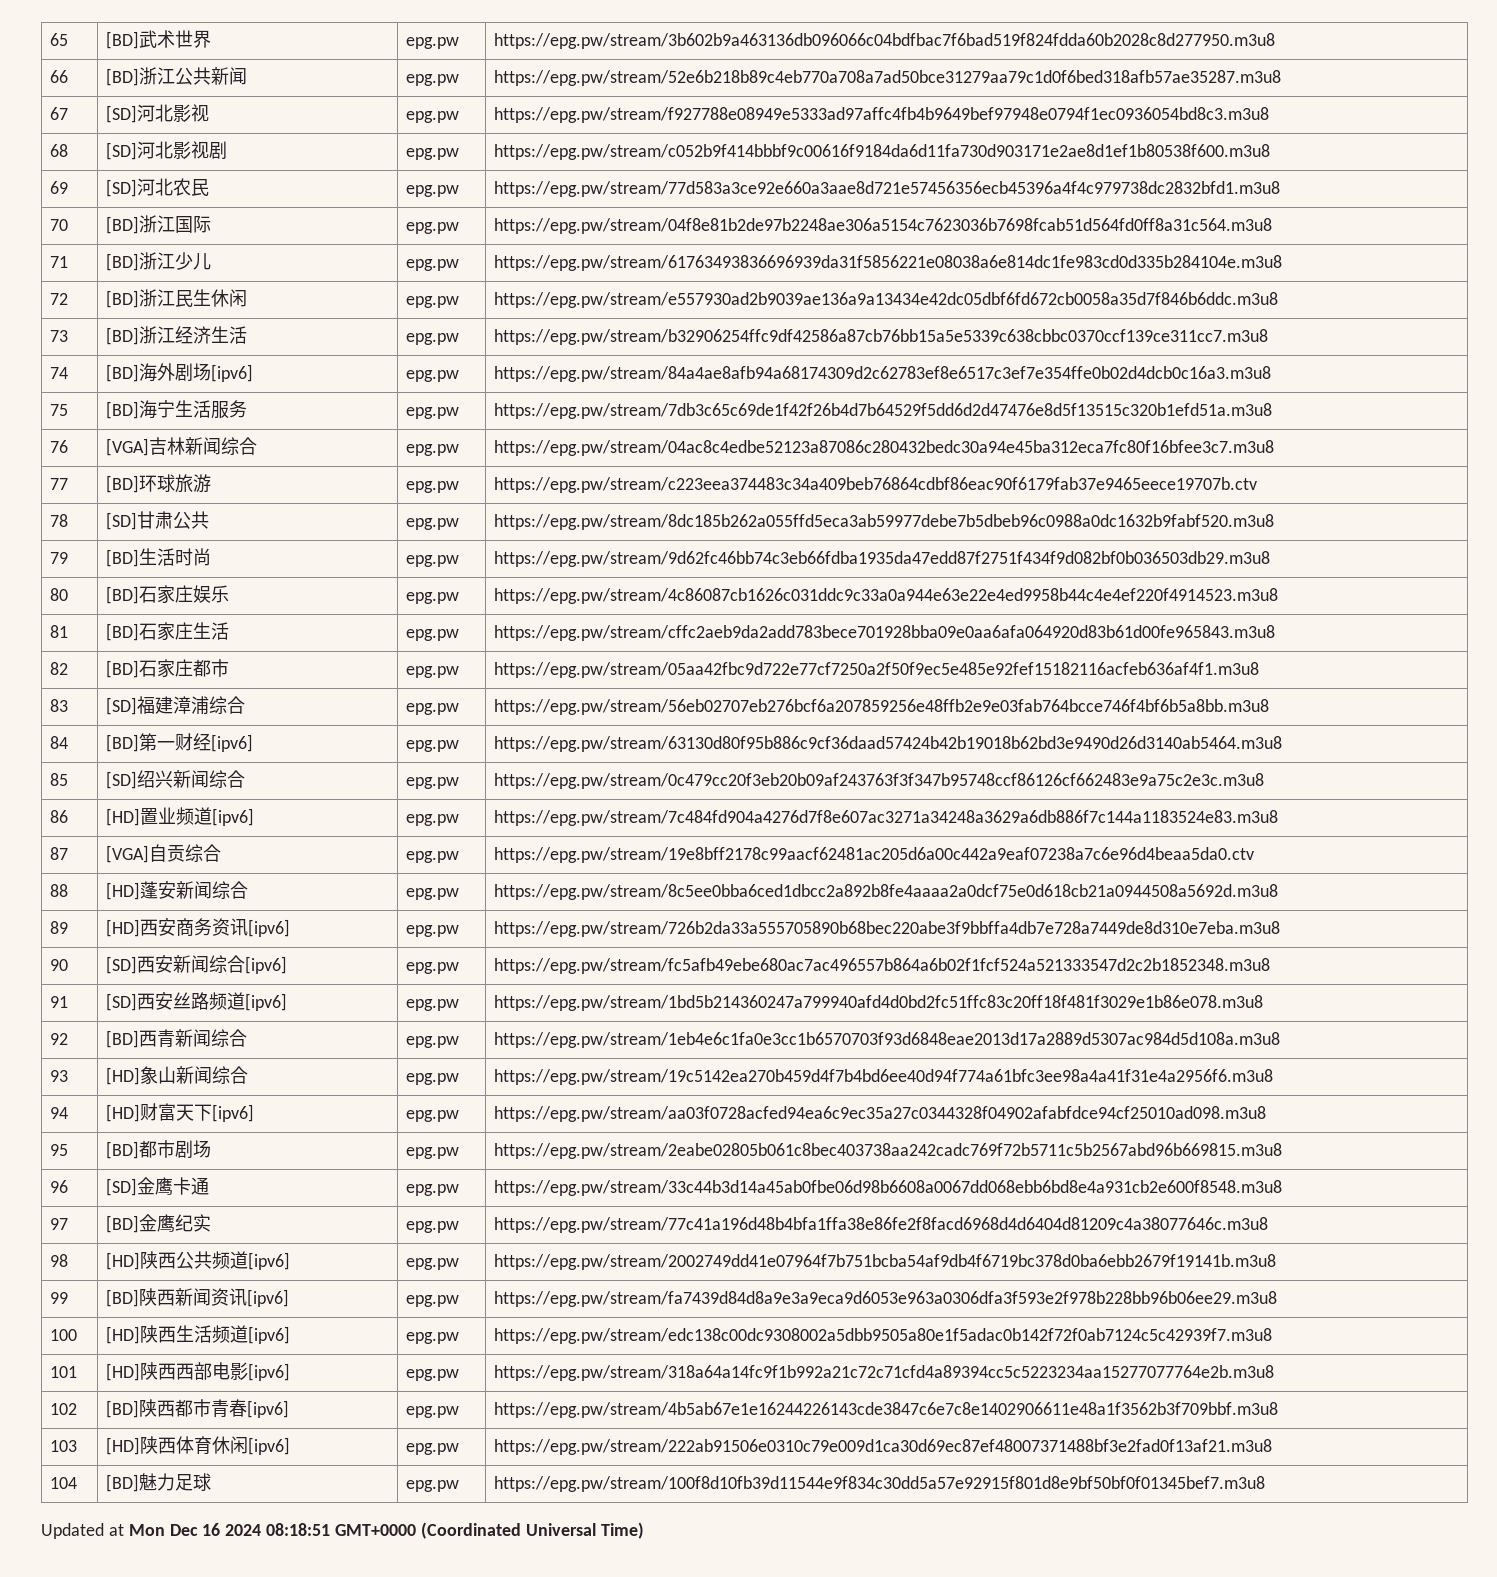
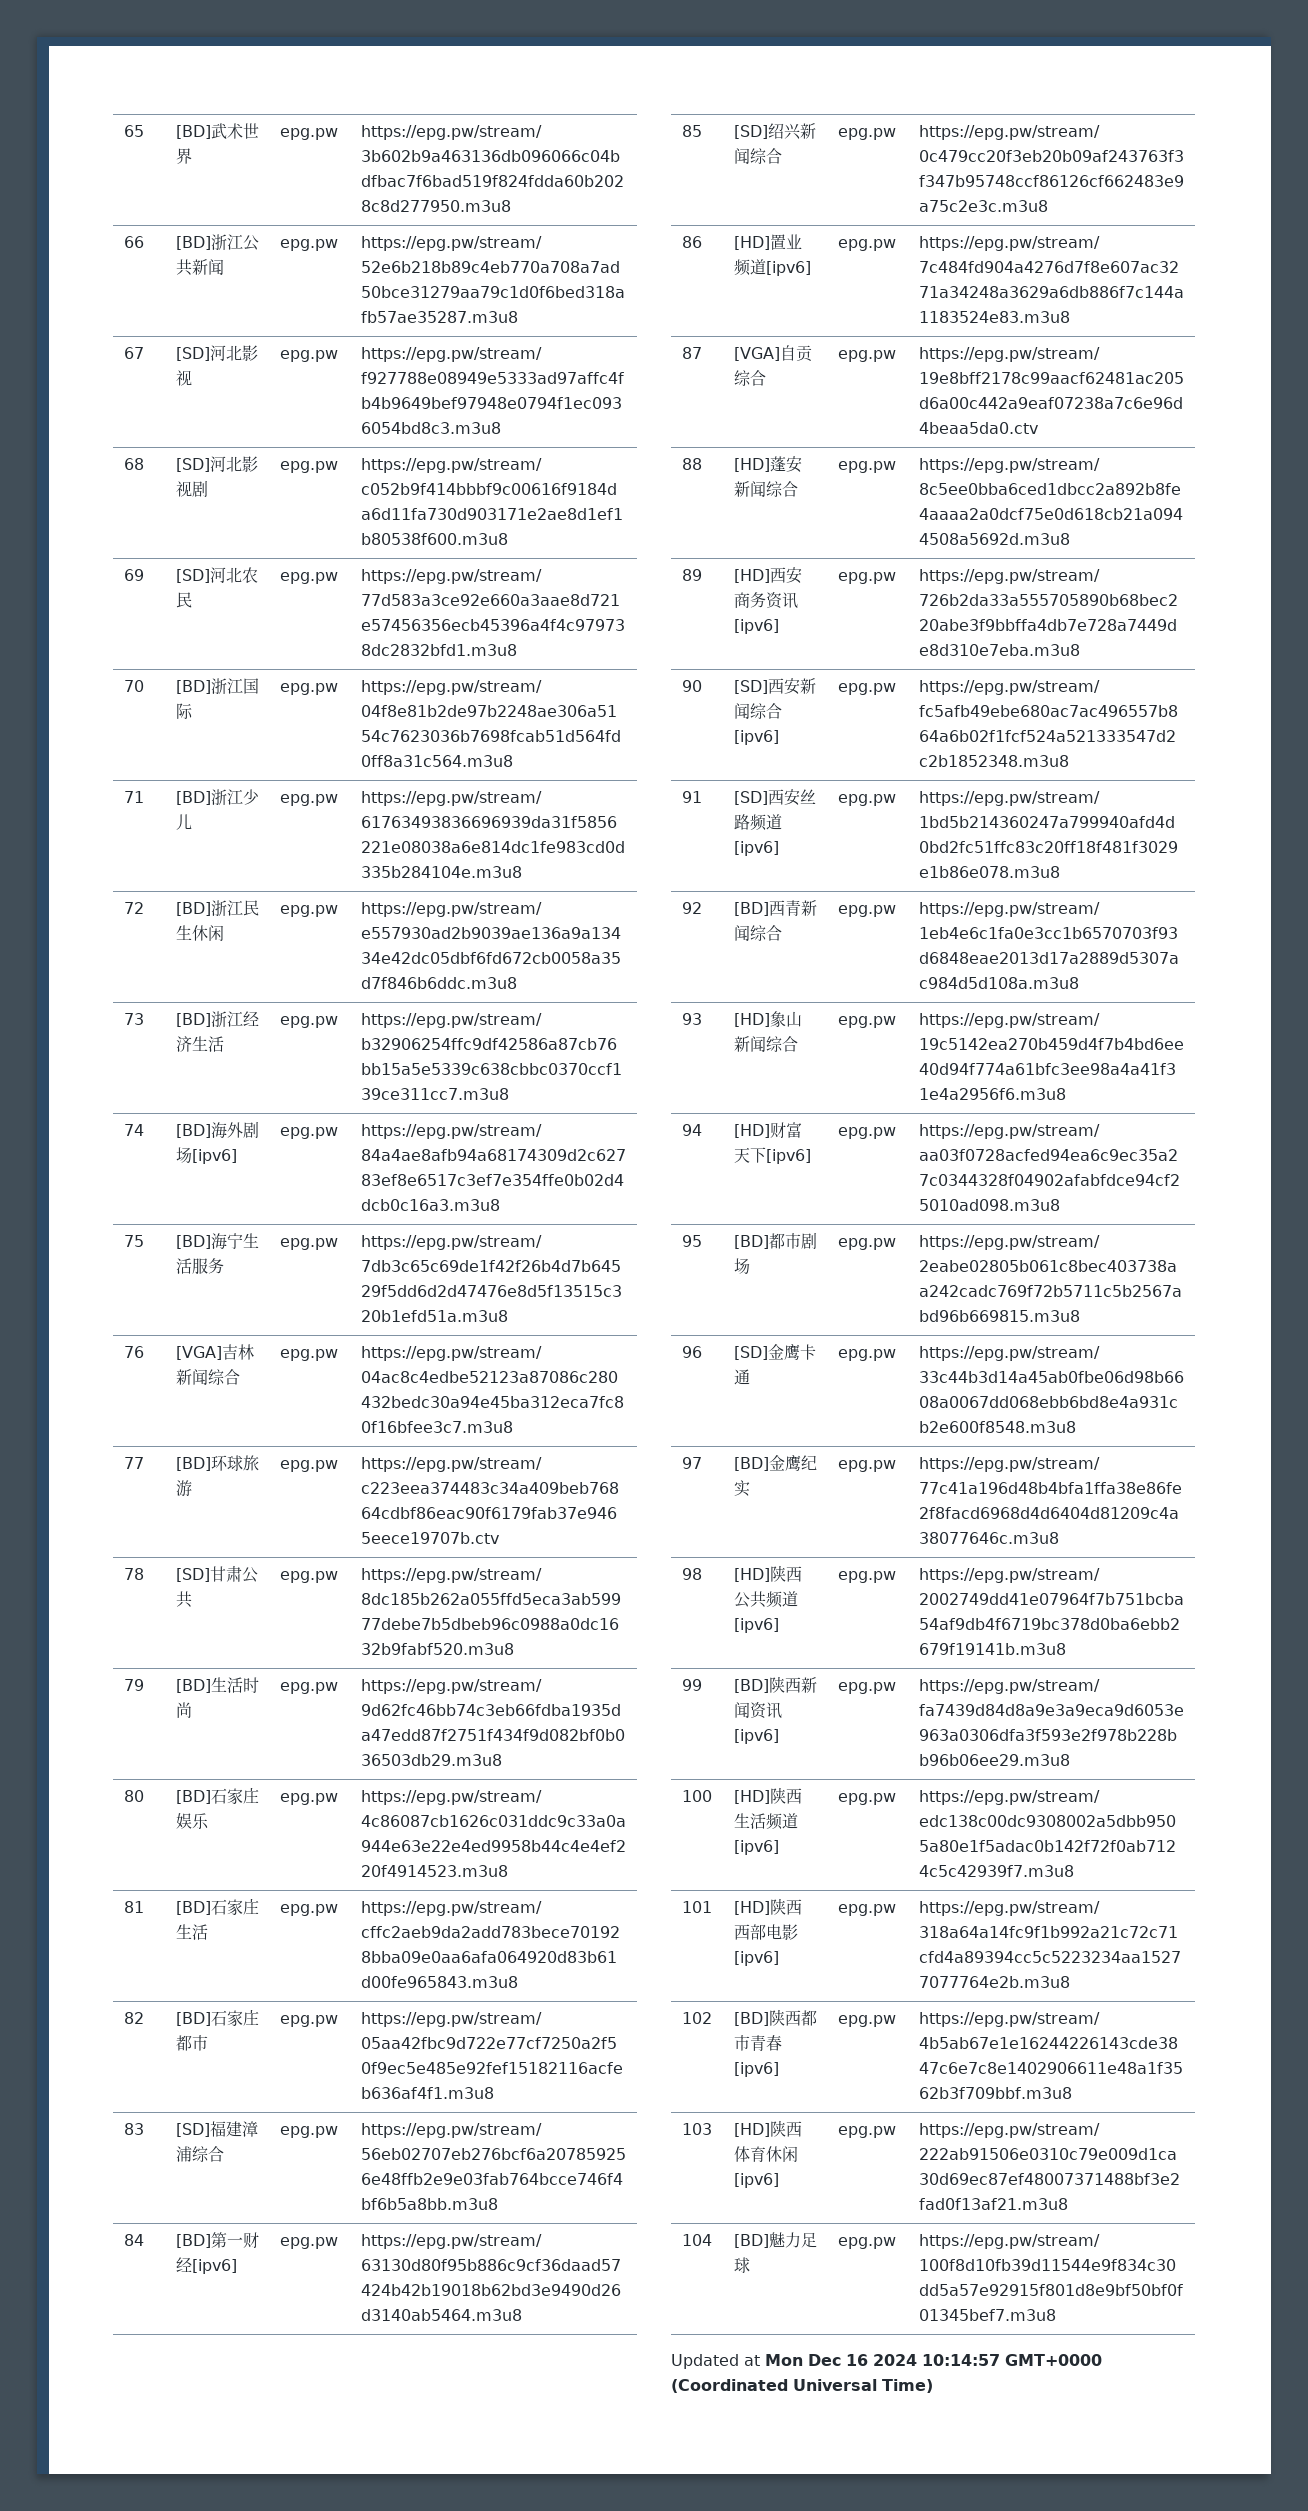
[266,1523,331,1536] 08:18:51 -> [922,2354,1000,2366] 10:14:57

